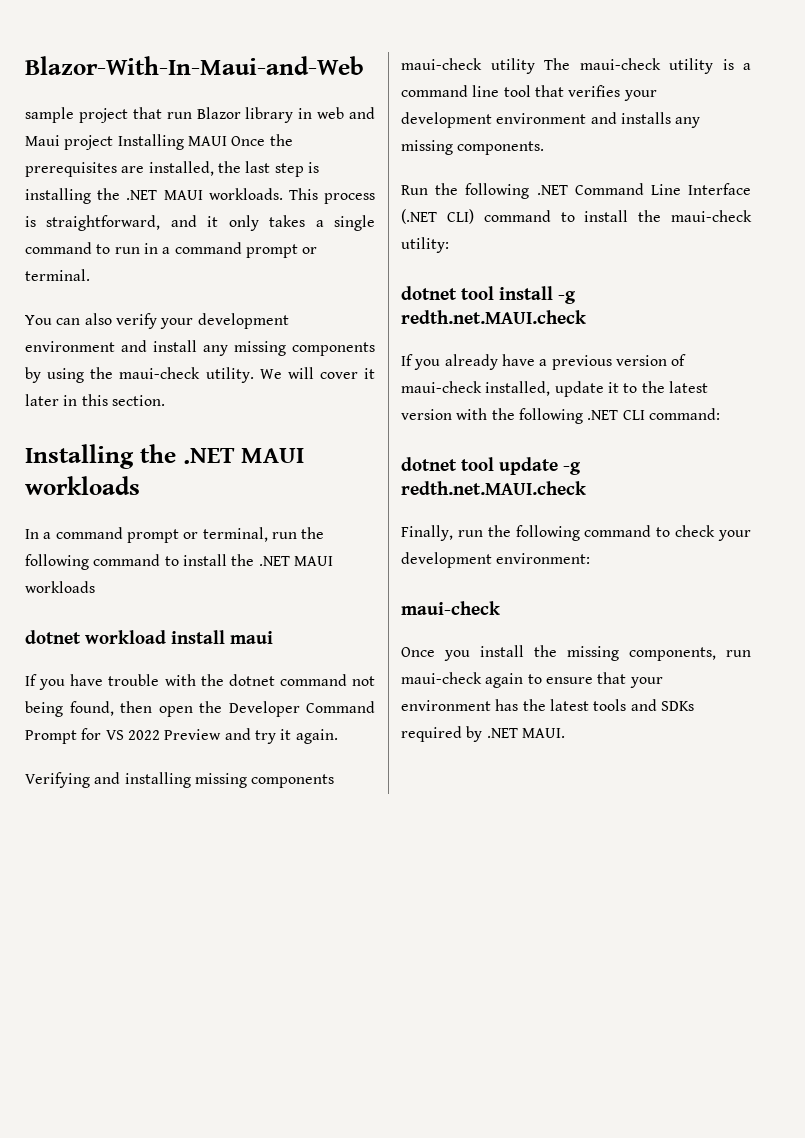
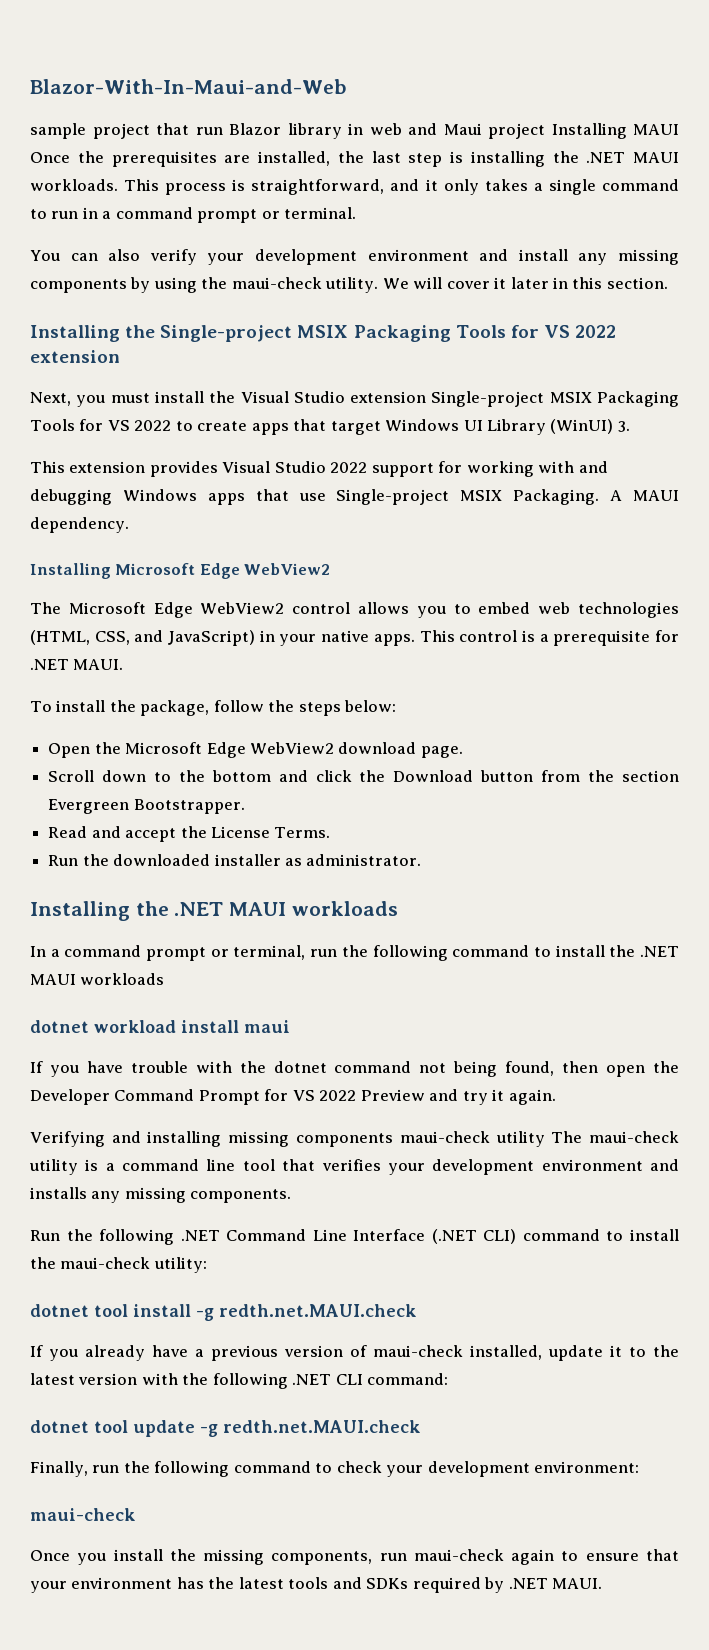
(165, 400) none -> [30,325,617,342] [30,350,120,363] [30,391,679,407] [30,419,630,435] [30,461,608,477] [30,489,680,505] [30,517,129,533] [30,563,331,579] [30,602,679,618] [30,630,679,646] [30,659,124,670] [30,700,397,716] [48,742,463,758] [48,770,679,782] [48,799,245,814] [48,826,331,842] [48,854,422,866] // Installing the Single-project MSIX Packaging Tools for VS 2022 extension // Next, you must install the Visual Studio extension Single-project MSIX Packaging Tools for VS 2022 to create apps that target Windows UI Library (WinUI) 3. // This extension provides Visual Studio 2022 support for working with and debugging Windows apps that use Single-project MSIX Packaging. A MAUI dependency. // Installing Microsoft Edge WebView2 // The Microsoft Edge WebView2 control allows you to embed web technologies (HTML, CSS, and JavaScript) in your native apps. This control is a prerequisite for .NET MAUI. // To install the package, follow the steps below: // Open the Microsoft Edge WebView2 download page. // Scroll down to the bottom and click the Download button from the section Evergreen Bootstrapper. // Read and accept the License Terms. // Run the downloaded installer as administrator.

